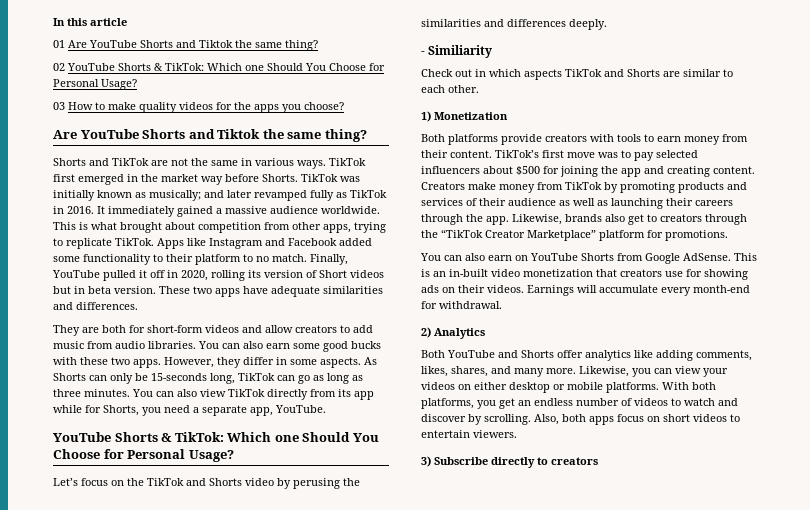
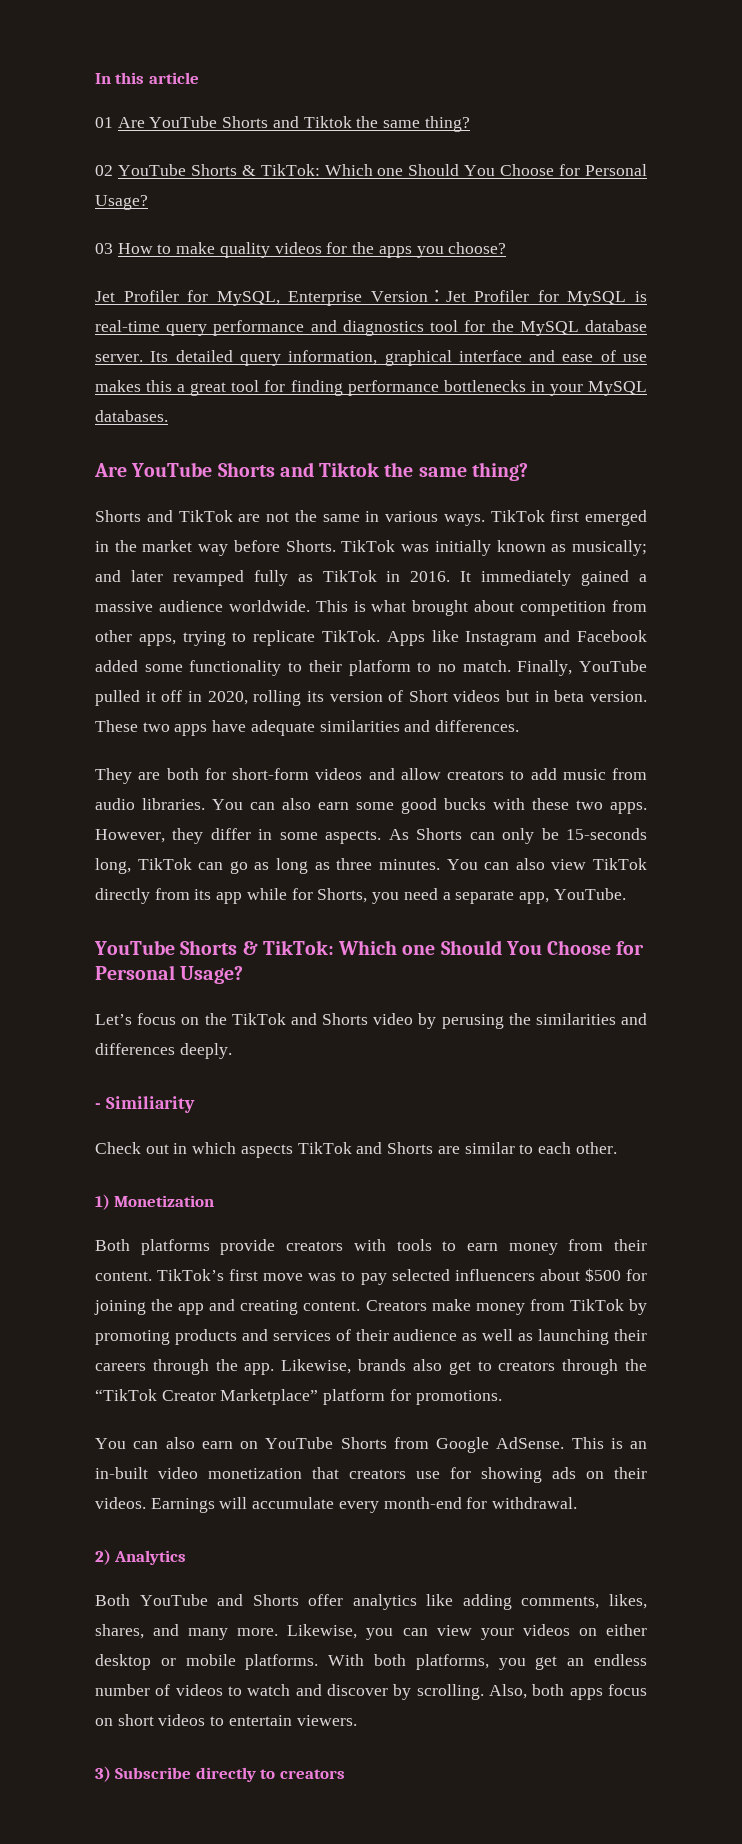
(344, 106) none -> [95,290,647,306] [95,320,647,336] [95,350,647,366] [95,380,647,396] [95,410,168,422] // Jet Profiler for MySQL, Enterprise Version：Jet Profiler for MySQL is real-time query performance and diagnostics tool for the MySQL database server. Its detailed query information, graphical interface and ease of use makes this a great tool for finding performance bottlenecks in your MySQL databases.

